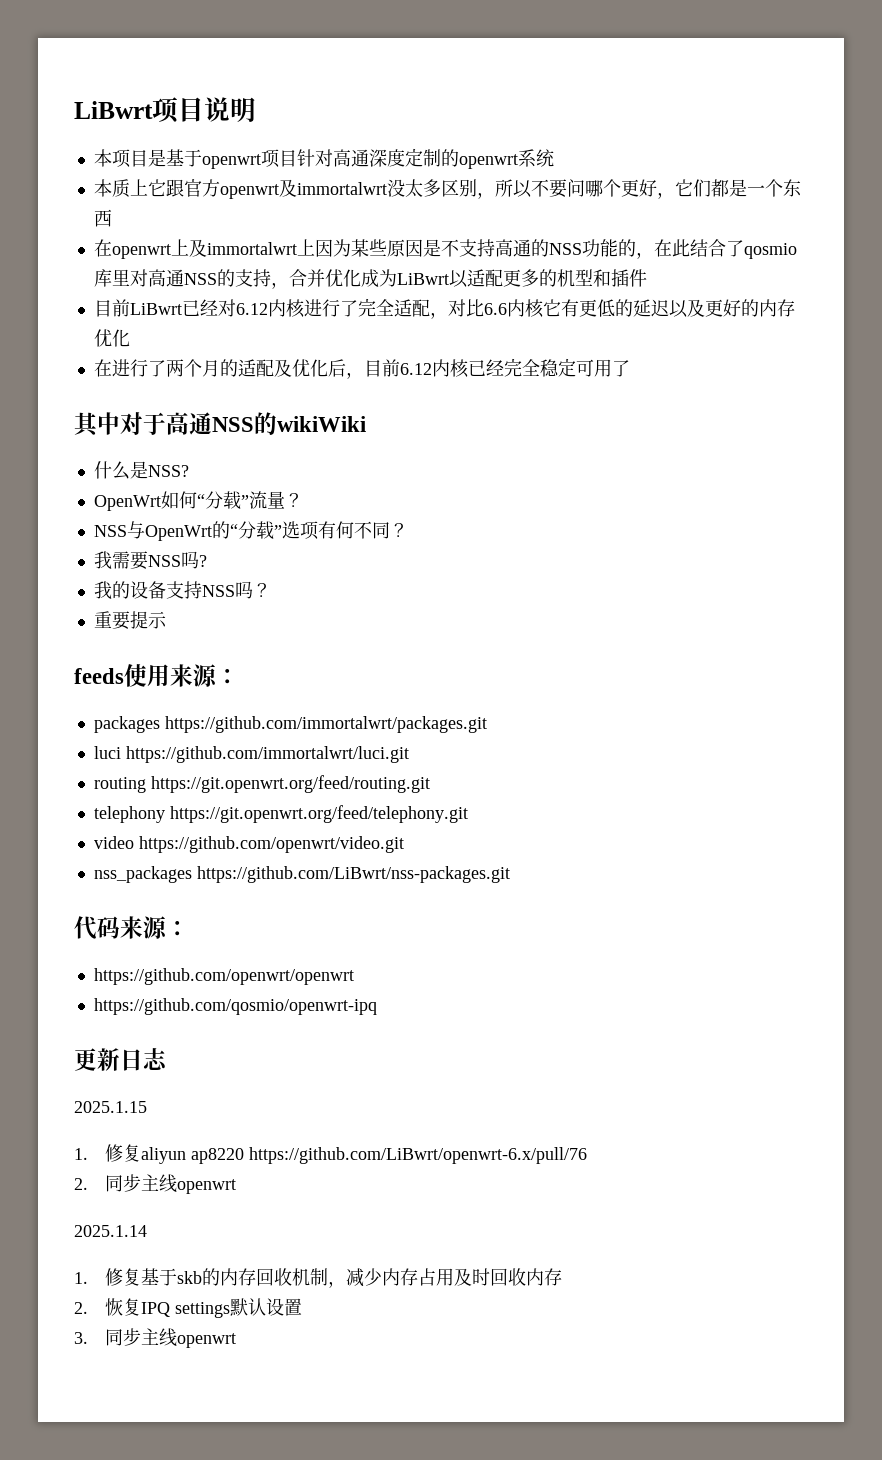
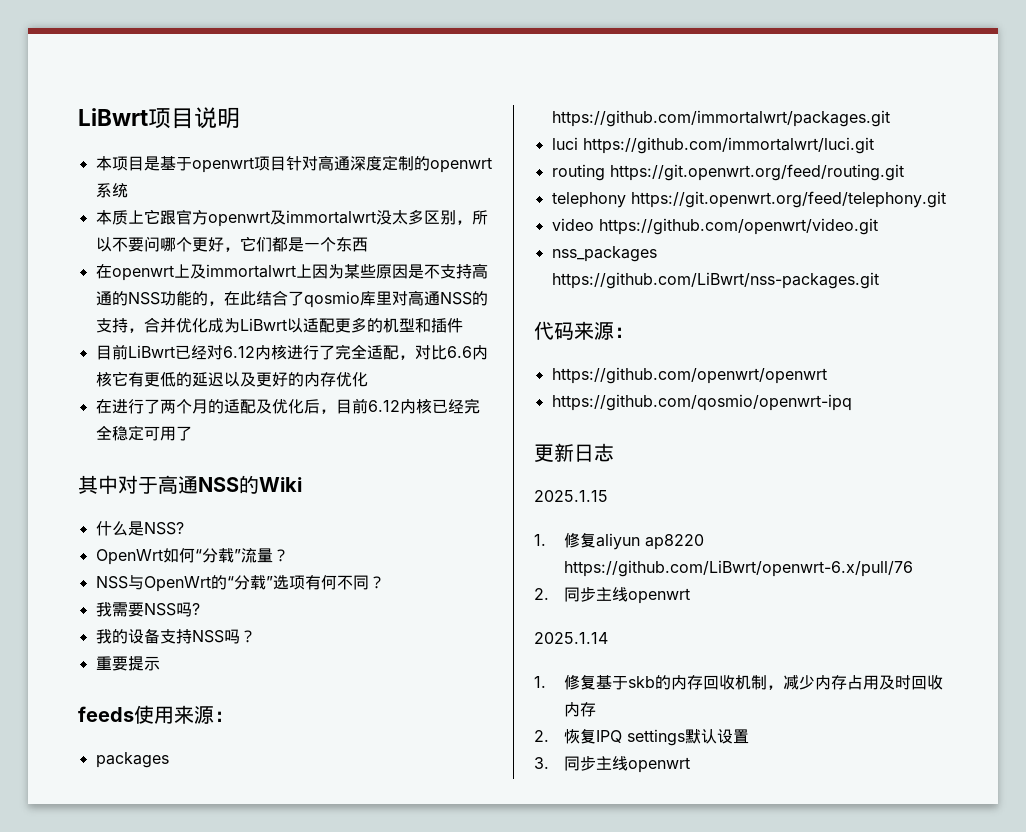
[277,416,366,432] wikiWiki -> [259,477,302,492] Wiki

